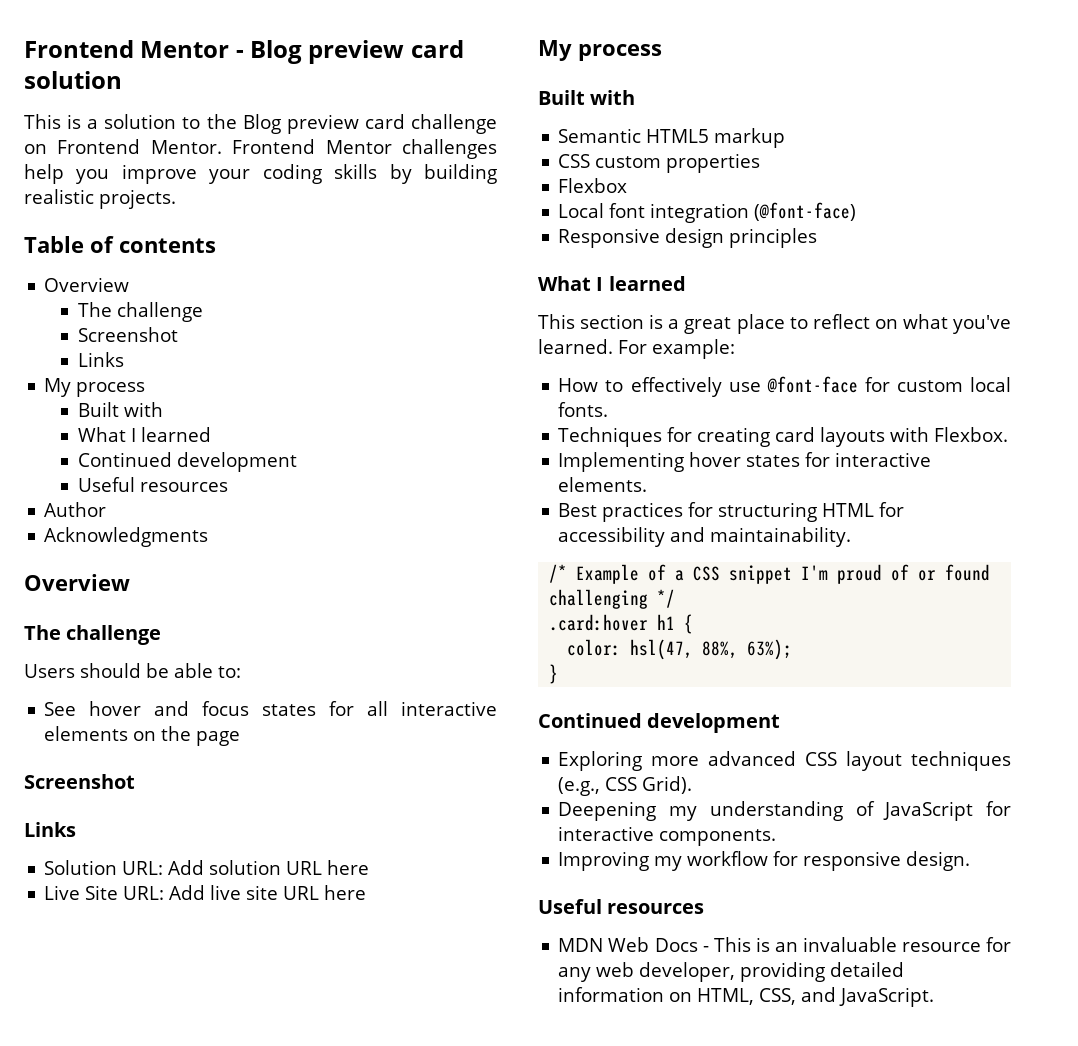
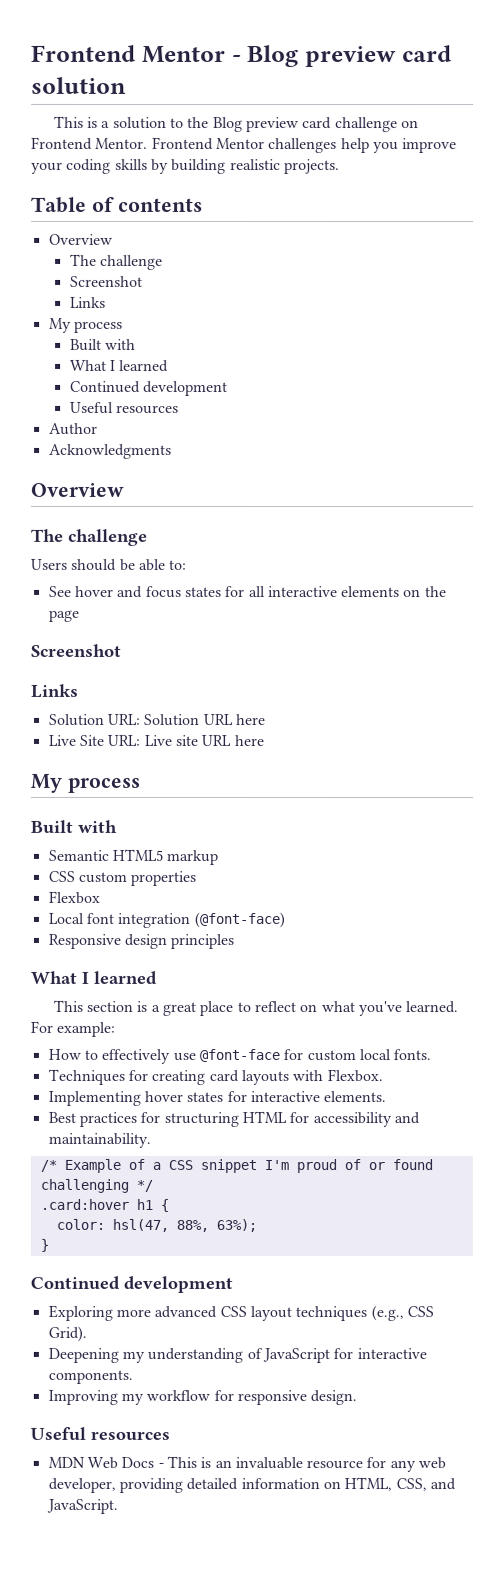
[168,860,282,875] Add solution -> [144,713,201,726] Solution
[169,885,242,900] Add live -> [144,734,173,746] Live

